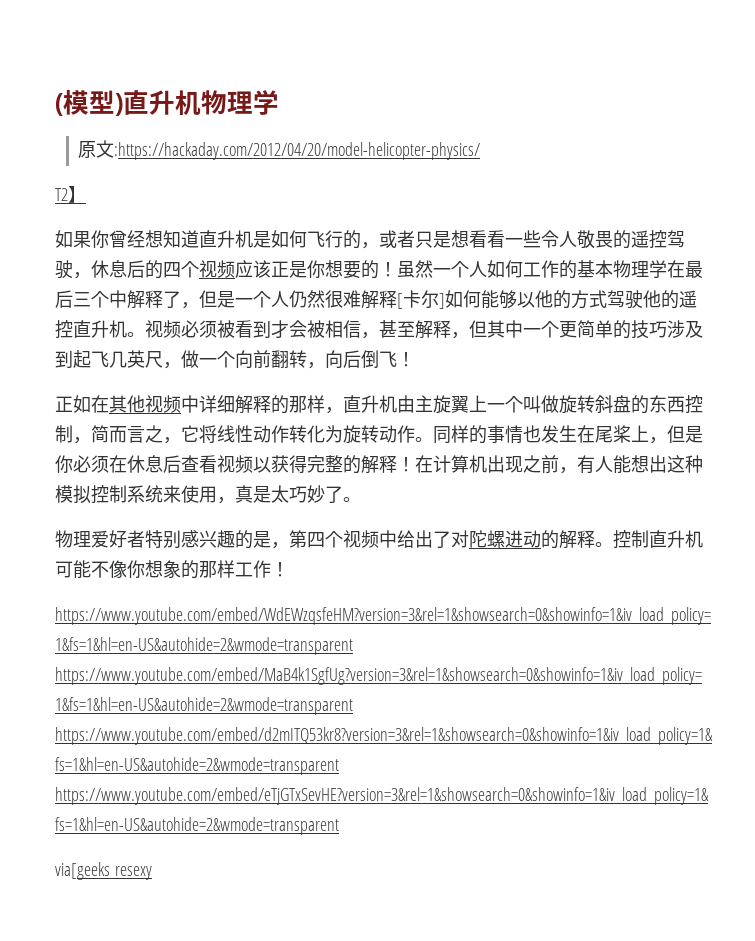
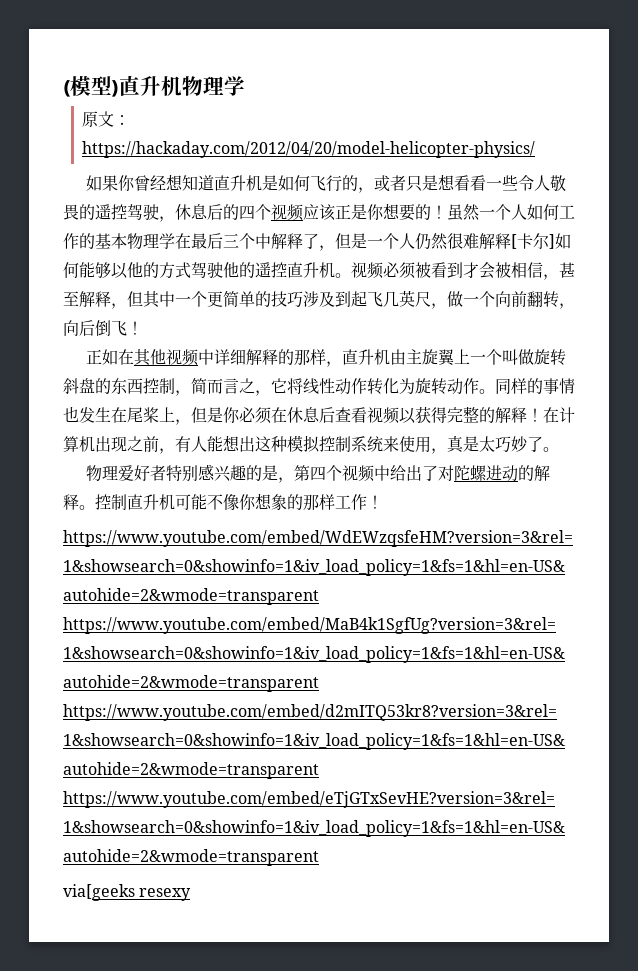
[114,142,481,160] [55,186,86,203] :https://hackaday.com/2012/04/20/model-helicopter-physics/ // T2】 -> [114,115,131,125] [82,141,536,158] ：https://hackaday.com/2012/04/20/model-helicopter-physics/

